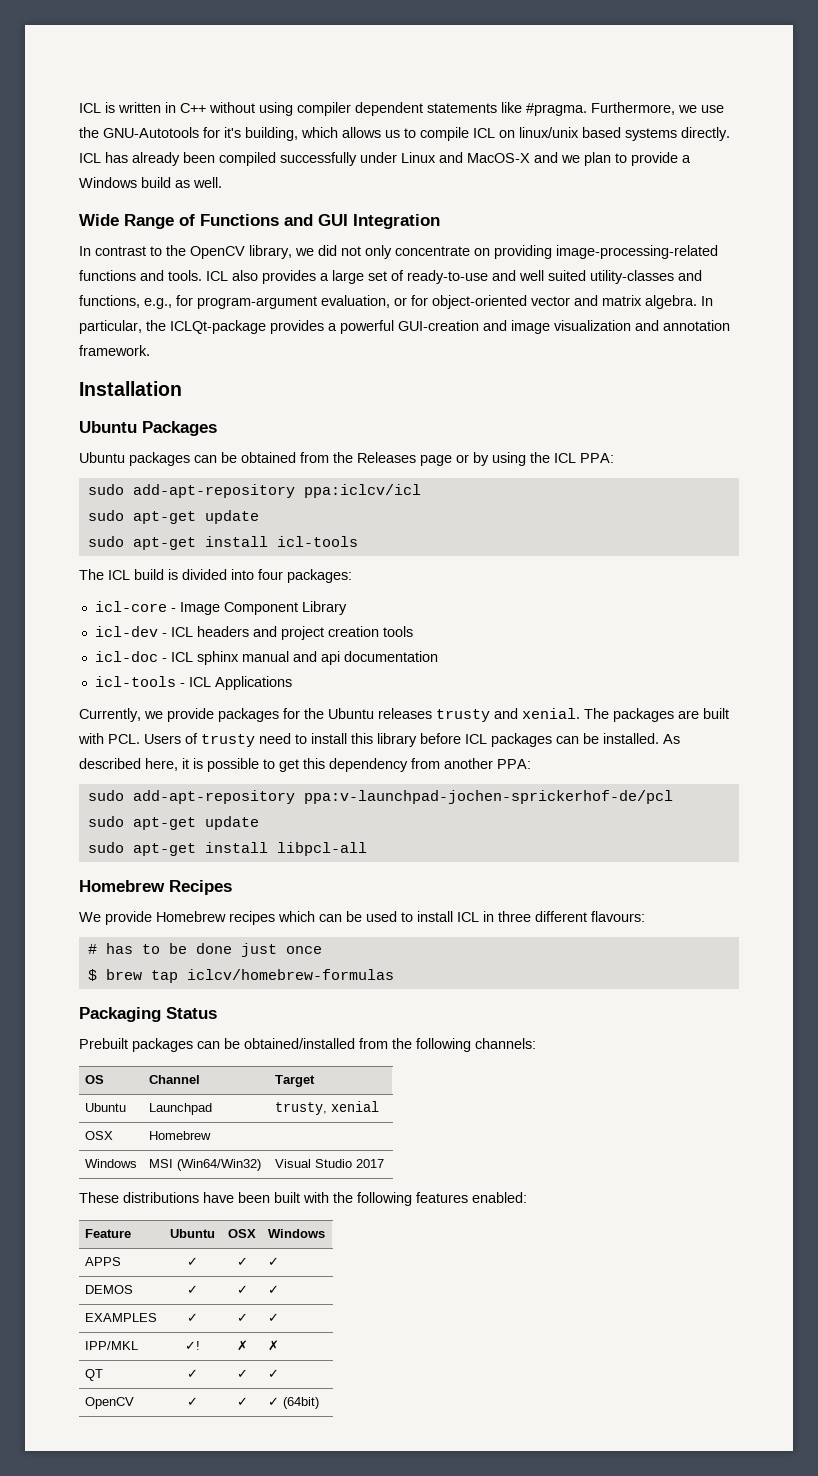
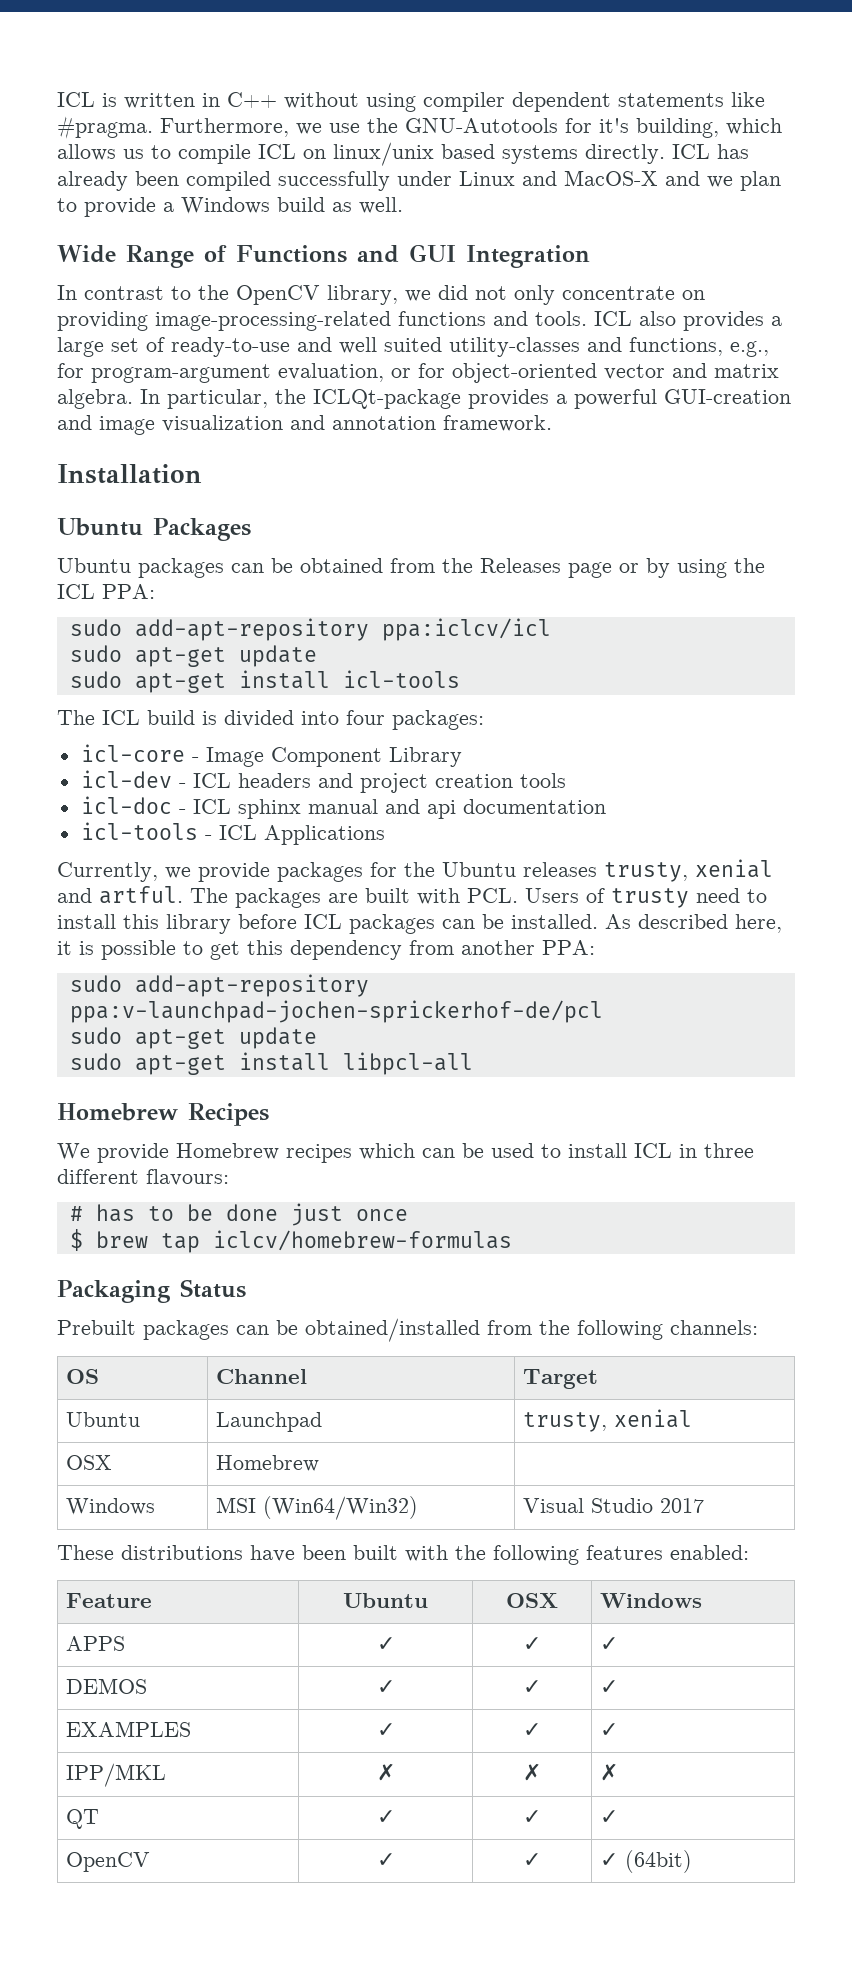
[436,708,580,722] trusty and xenial. -> [604,859,773,882] [57,886,183,904] trusty, xenial and artful.
[185,1341,200,1350] ✓! -> [376,1763,395,1781] ✗

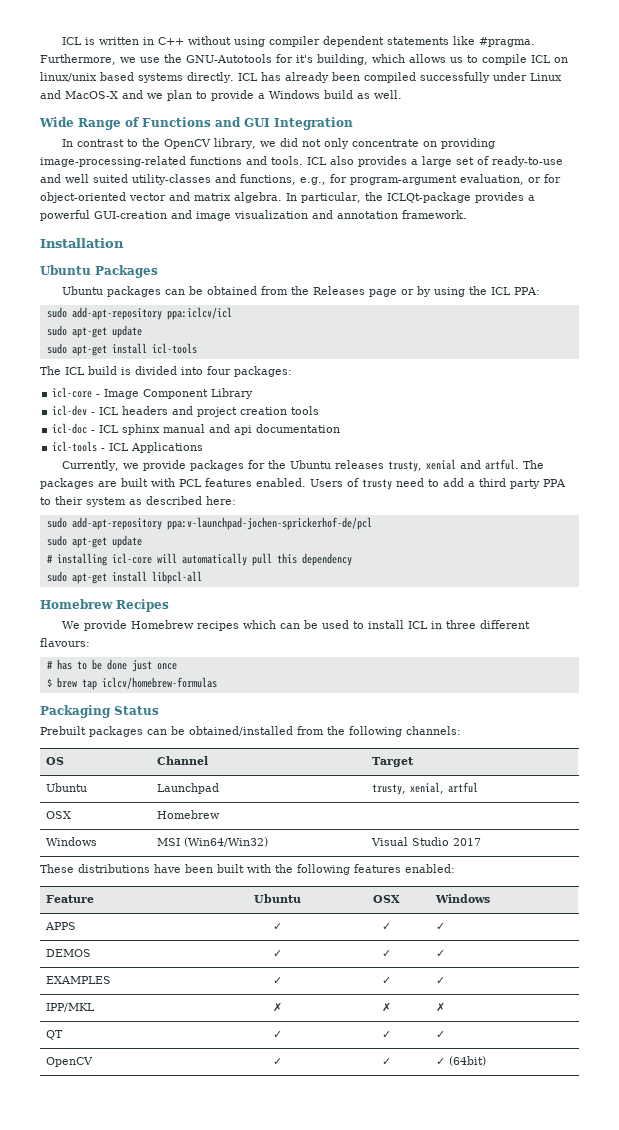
[467,888,518,903] PCL. -> [179,478,306,487] PCL features enabled.
[57,914,782,934] [57,940,595,960] install this library before ICL packages can be installed. As described here, it is possible to get this dependency from another PPA: -> [443,478,566,489] [40,496,236,507] add a third party PPA to their system as described here:
(317, 1038) none -> [46,553,352,566] // # installing icl-core will automatically pull this dependency
[613,1409,692,1428] xenial -> [410,782,479,794] xenial, artful

